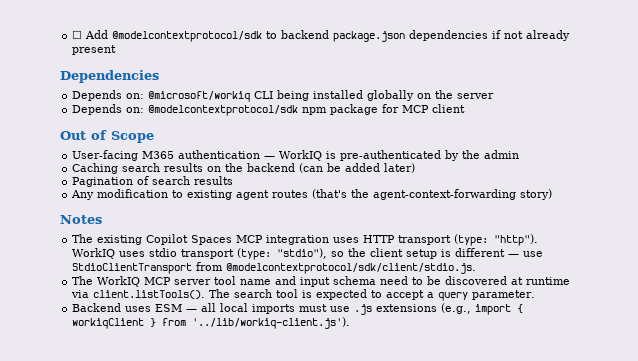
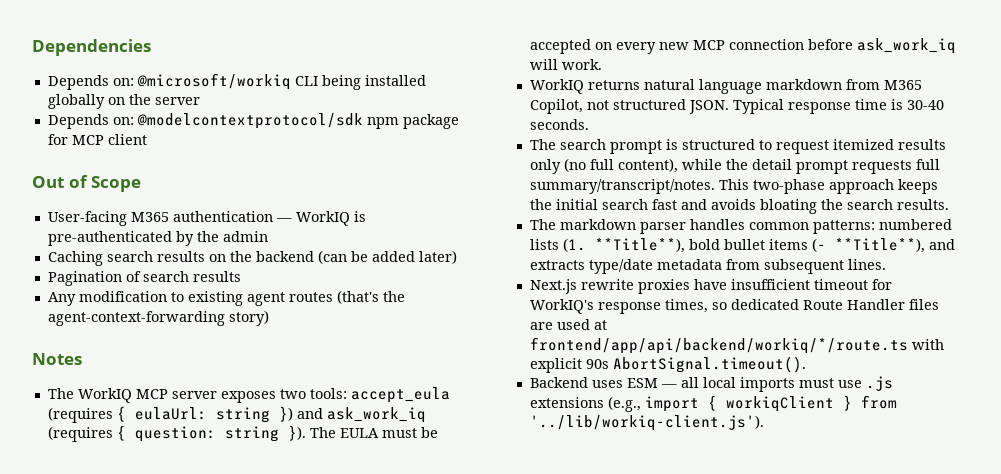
[72,30,571,42] [72,45,117,55] ☐ Add @modelcontextprotocol/sdk to backend package.json dependencies if not already present // -> (32, 47) none
[97,234,539,246] [72,248,544,260] [72,262,477,274] [72,276,571,287] [71,289,536,301] existing Copilot Spaces MCP integration uses HTTP transport (type: "http"). WorkIQ uses stdio transport (type: "stdio"), so the client setup is different — use StdioClientTransport from @modelcontextprotocol/sdk/client/stdio.js. // The WorkIQ MCP server tool name and input schema need to be discovered at runtime via client.listTools(). The search tool is expected to accept a query parameter. -> [77,387,450,403] [47,406,426,423] [47,425,438,442] [529,38,956,54] [529,59,602,70] [529,79,922,94] [529,99,944,114] [529,119,589,130] [529,139,946,154] [529,158,940,174] [529,179,938,194] [529,199,949,214] [529,219,952,234] [529,238,955,253] [529,259,886,274] [529,279,892,294] [529,299,939,314] [529,319,607,330] [529,337,944,354] [529,356,806,373] WorkIQ MCP server exposes two tools: accept_eula (requires { eulaUrl: string }) and ask_work_iq (requires { question: string }). The EULA must be accepted on every new MCP connection before ask_work_iq will work. // WorkIQ returns natural language markdown from M365 Copilot, not structured JSON. Typical response time is 30-40 seconds. // The search prompt is structured to request itemized results only (no full content), while the detail prompt requests full summary/transcript/notes. This two-phase approach keeps the initial search fast and avoids bloating the search results. // The markdown parser handles common patterns: numbered lists (1. **Title**), bold bullet items (- **Title**), and extracts type/date metadata from subsequent lines. // Next.js rewrite proxies have insufficient timeout for WorkIQ's response times, so dedicated Route Handler files are used at frontend/app/api/backend/workiq/*/route.ts with explicit 90s AbortSignal.timeout().

